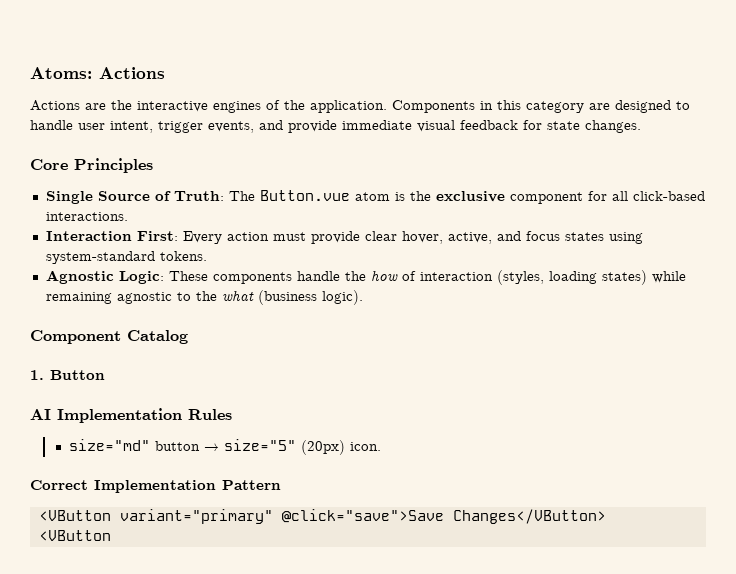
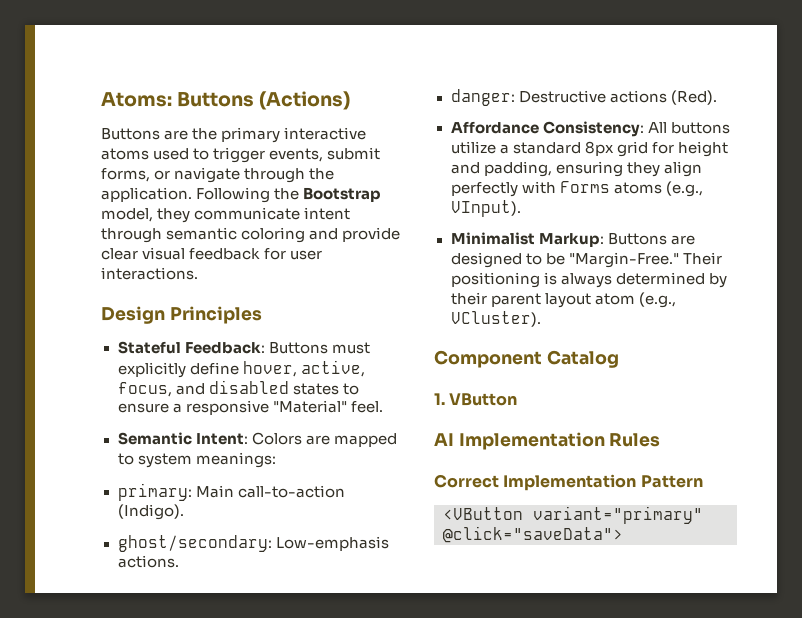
[99,67,165,79] [30,100,690,113] [30,120,641,133] [30,158,153,173] [45,190,705,204] [45,212,128,221] [45,231,643,244] [45,251,207,264] [45,270,686,285] [45,290,363,305] Actions // Actions are the interactive engines of the application. Components in this category are designed to handle user intent, trigger events, and provide immediate visual feedback for state changes. // Core Principles // Single Source of Truth: The Button.vue atom is the exclusive component for all click-based interactions. // Interaction First: Every action must provide clear hover, active, and focus states using system-standard tokens. // Agnostic Logic: These components handle the how of interaction (styles, loading states) while remaining agnostic to the what (business logic). -> [177,91,351,110] [101,127,367,143] [101,147,381,163] [101,167,335,183] [101,187,382,203] [101,207,351,223] [101,227,401,243] [101,247,323,260] [101,267,198,280] [101,306,262,324] [117,341,370,354] [117,360,365,378] [117,380,359,397] [117,400,383,415] [117,432,397,447] [117,452,276,468] [117,483,345,501] [117,504,184,520] [117,535,389,552] [117,555,179,568] [450,89,717,106] [450,121,730,137] [450,141,728,157] [450,161,702,177] [450,181,703,197] [450,200,521,217] [450,232,695,247] [450,252,722,268] [450,272,727,288] [450,292,676,308] [450,311,541,327] Buttons (Actions) // Buttons are the primary interactive atoms used to trigger events, submit forms, or navigate through the application. Following the Bootstrap model, they communicate intent through semantic coloring and provide clear visual feedback for user interactions. // Design Principles // Stateful Feedback: Buttons must explicitly define hover, active, focus, and disabled states to ensure a responsive "Material" feel. // Semantic Intent: Colors are mapped to system meanings: // primary: Main call-to-action (Indigo). // ghost/secondary: Low-emphasis actions. // danger: Destructive actions (Red). // Affordance Consistency: All buttons utilize a standard 8px grid for height and padding, ensuring they align perfectly with Forms atoms (e.g., VInput). // Minimalist Markup: Buttons are designed to be "Margin-Free." Their positioning is always determined by their parent layout atom (e.g., VCluster).
[50,370,105,380] Button -> [449,393,518,406] VButton
[68,439,381,455] // size="md" button → size="5" (20px) icon. -> (661, 440) none
[281,509,606,524] [38,530,111,541] @click="save">Save Changes</VButton> // <VButton -> [443,526,623,543] @click="saveData">

